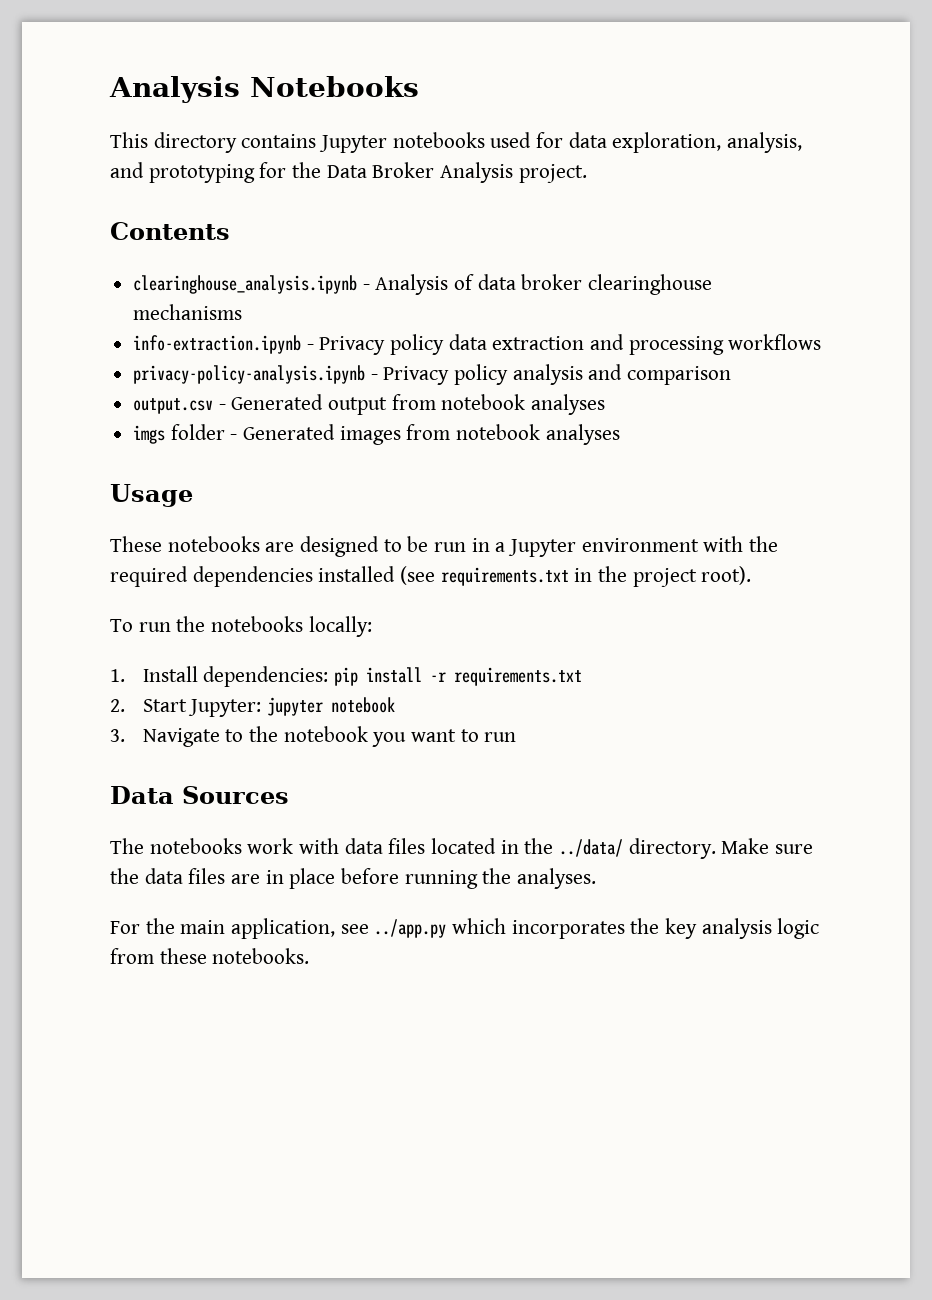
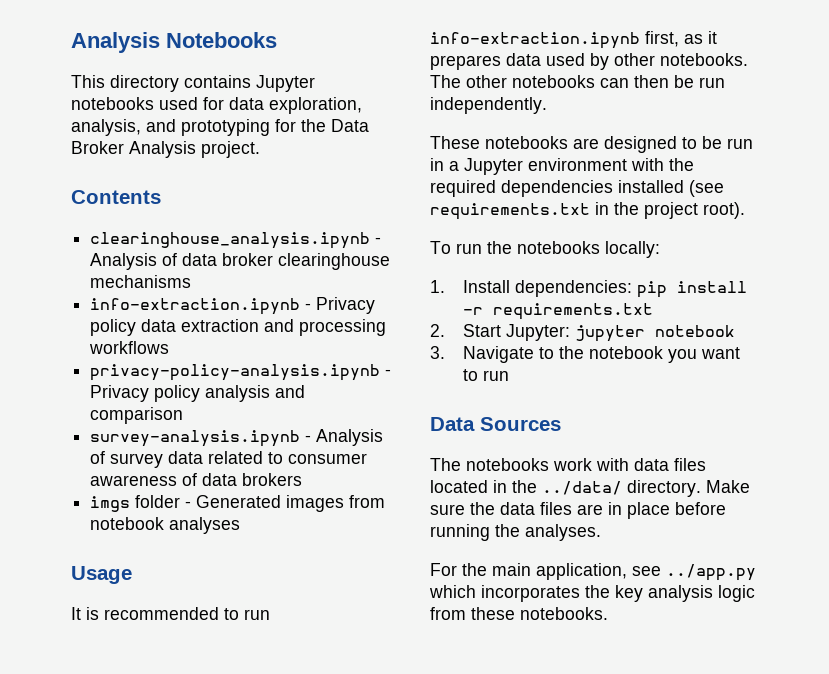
[133,394,606,415] output.csv - Generated output from notebook analyses -> [90,429,384,447] [90,451,368,468] [90,473,303,486] survey-analysis.ipynb - Analysis of survey data related to consumer awareness of data brokers
(193, 495) none -> [71,607,270,620] [430,31,717,49] [430,53,748,70] [430,75,725,88] [430,97,547,114] // It is recommended to run info-extraction.ipynb first, as it prepares data used by other notebooks. The other notebooks can then be run independently.

